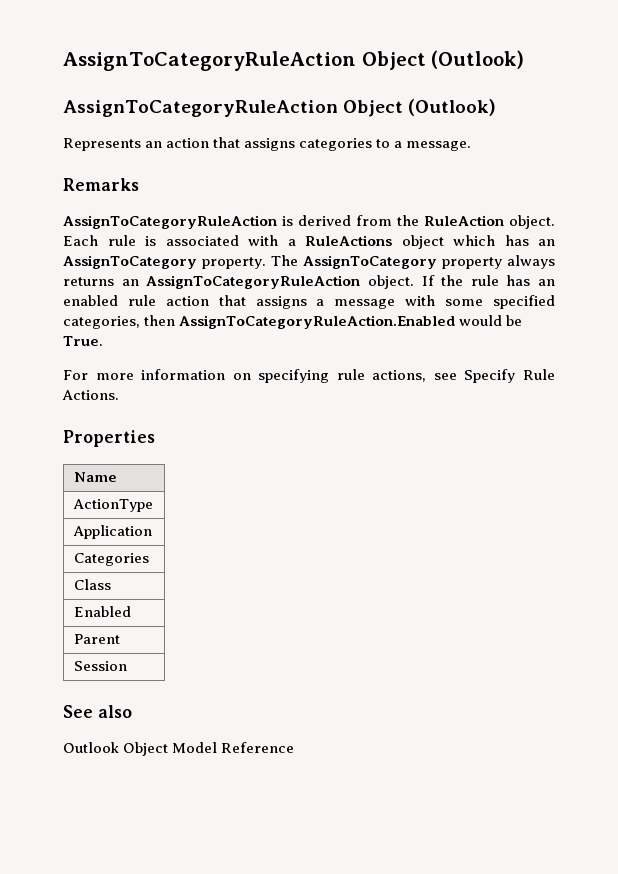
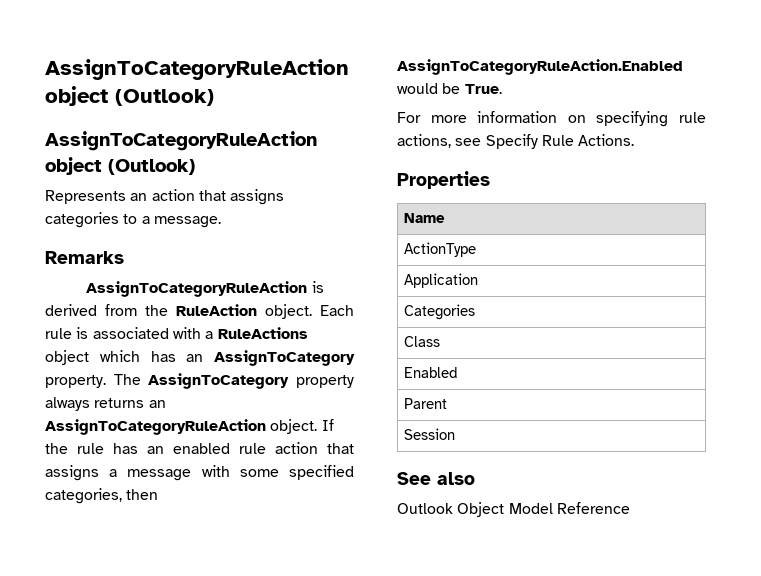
[63,51,426,71] AssignToCategoryRuleAction Object -> [45,59,349,80] [45,86,108,106] AssignToCategoryRuleAction object
[343,100,404,117] Object -> [45,157,102,175] object

